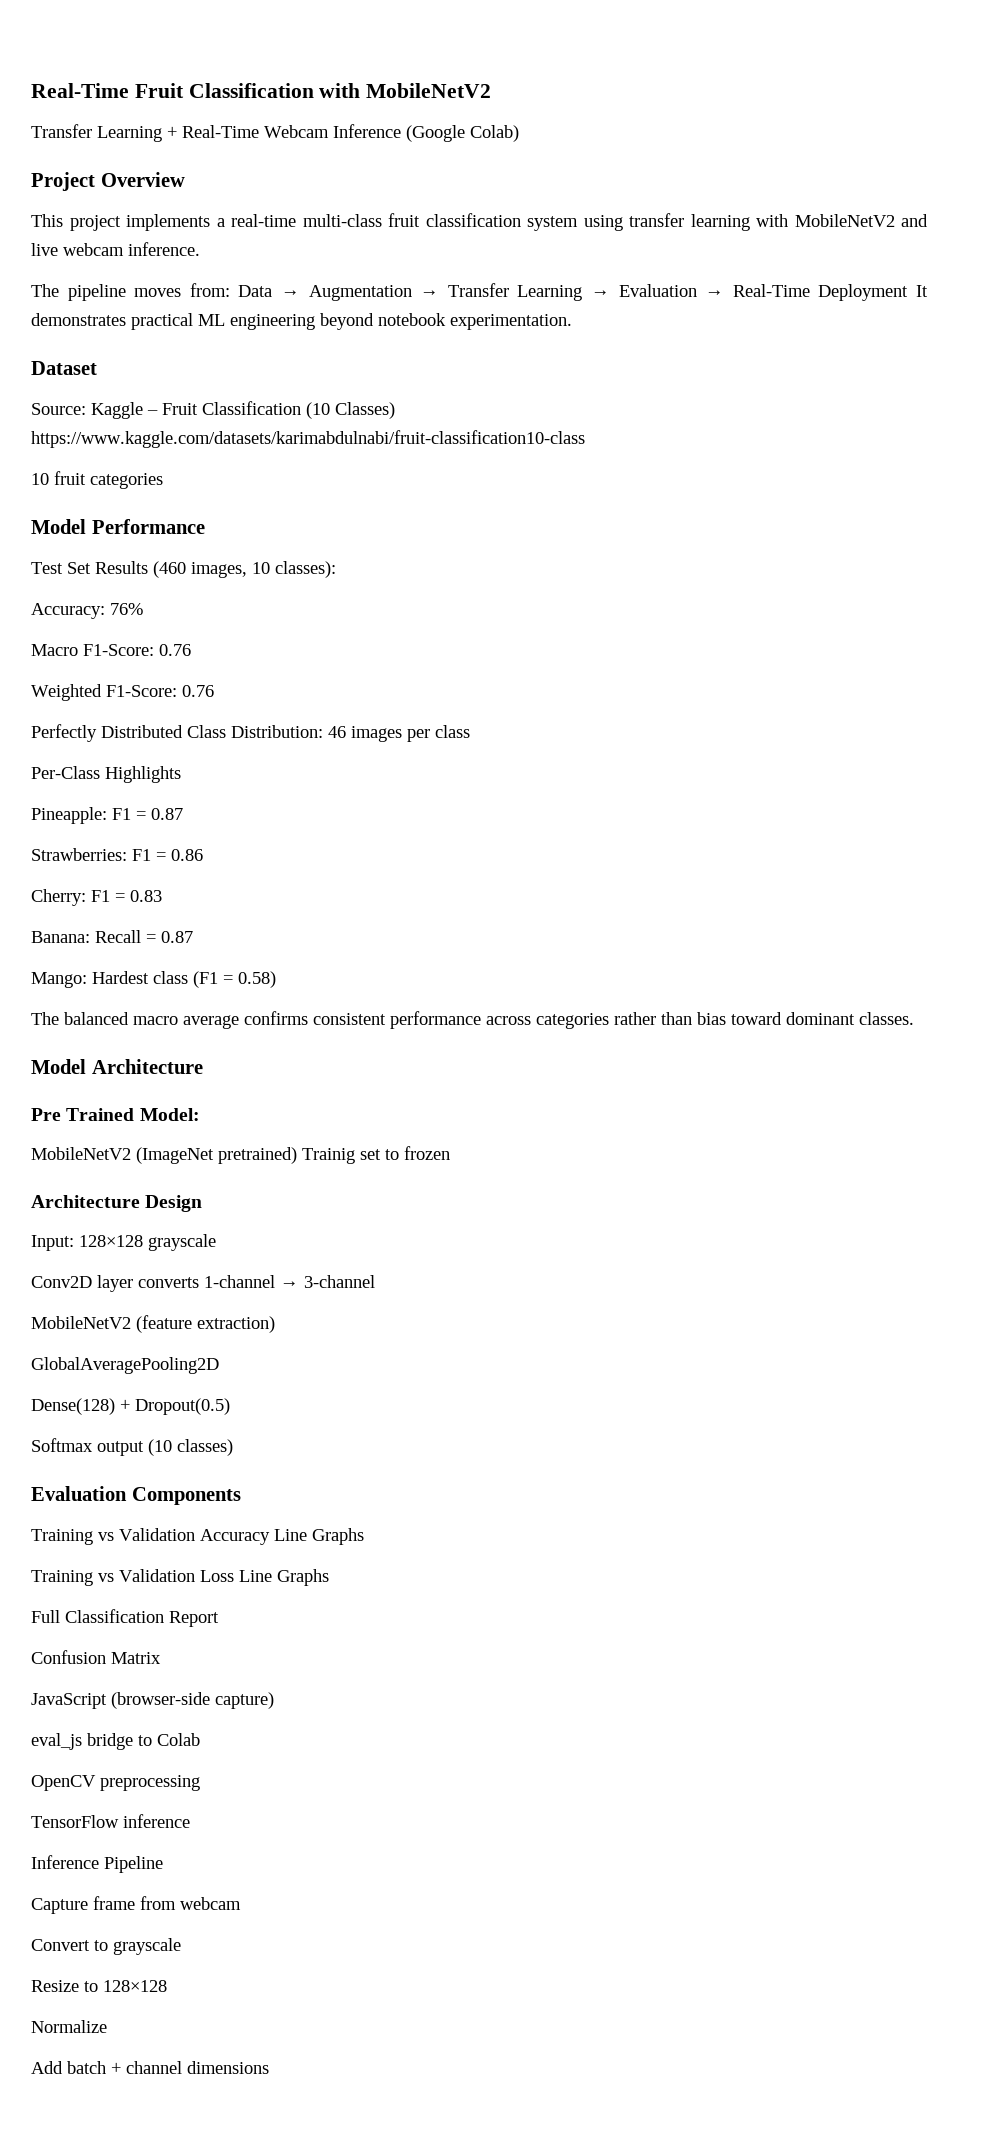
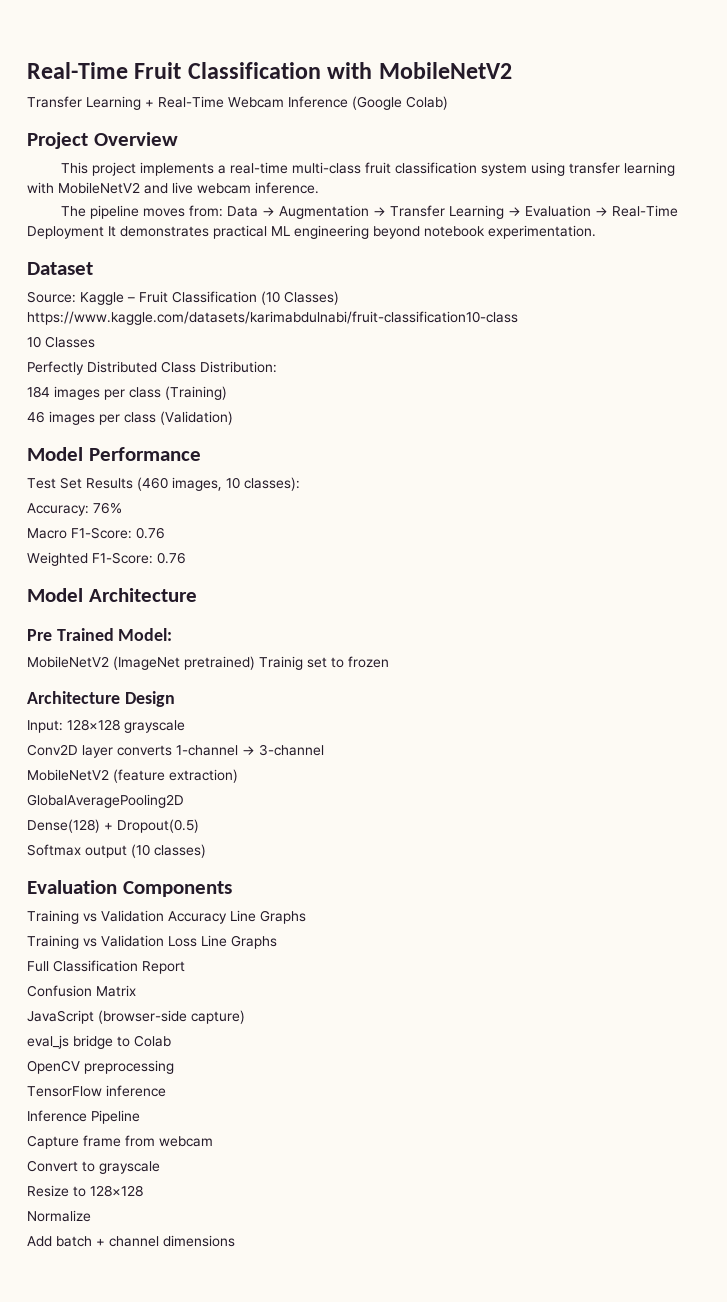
[54,471,163,489] fruit categories -> [45,336,95,348] [27,361,277,375] [27,386,227,400] [27,411,233,425] Classes // Perfectly Distributed Class Distribution: // 184 images per class (Training) // 46 images per class (Validation)
[31,724,470,742] [31,766,181,783] [31,807,183,824] [31,848,203,861] [31,889,162,906] [31,930,193,943] [31,971,276,988] [31,1011,914,1029] // Perfectly Distributed Class Distribution: 46 images per class // Per-Class Highlights // Pineapple: F1 = 0.87 // Strawberries: F1 = 0.86 // Cherry: F1 = 0.83 // Banana: Recall = 0.87 // Mango: Hardest class (F1 = 0.58) // The balanced macro average confirms consistent performance across categories rather than bias toward dominant classes. -> (186, 558) none

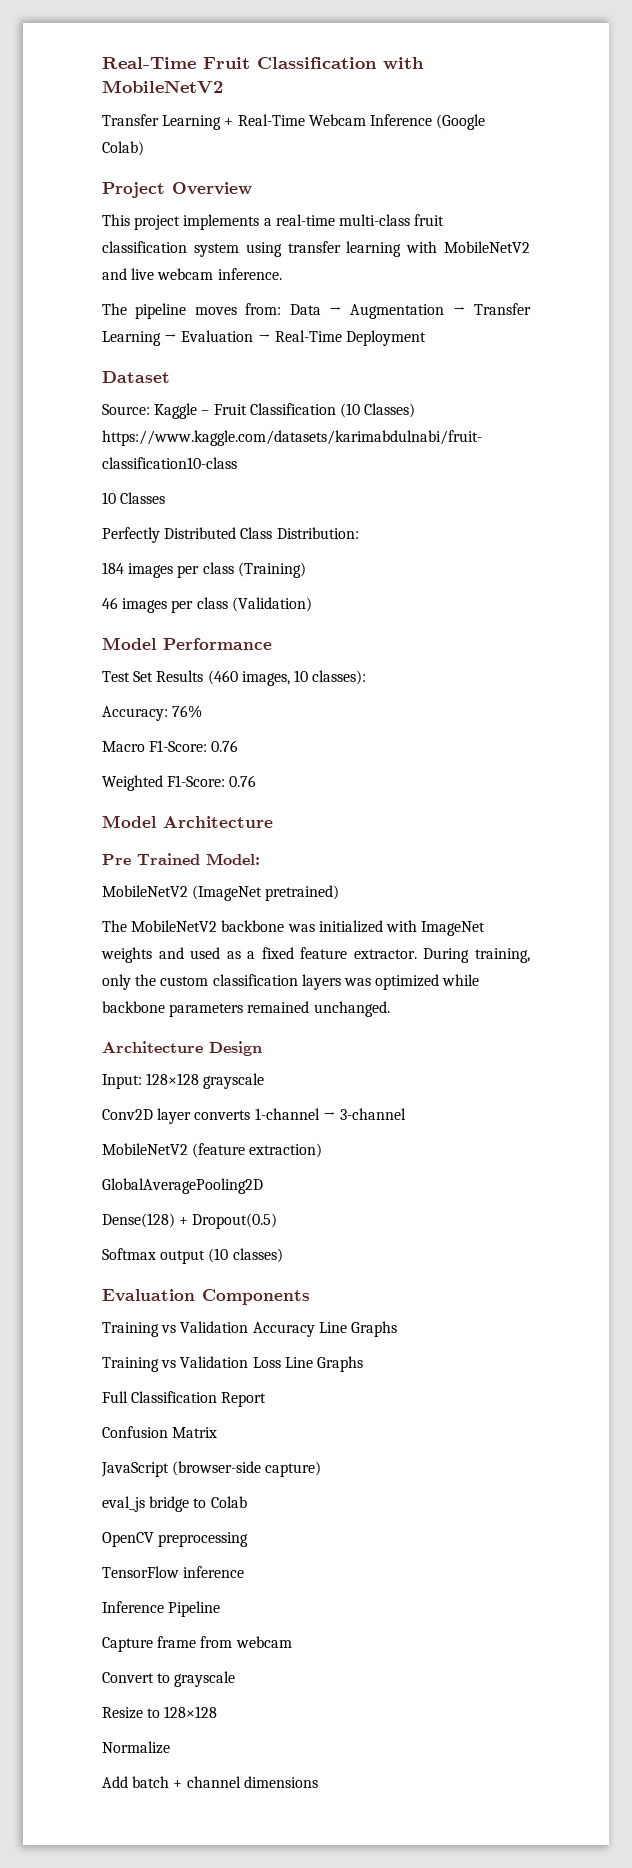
[108,225,596,239] It demonstrates practical ML engineering beyond notebook experimentation. -> (426, 338) none
[259,656,389,670] Trainig set to frozen -> [102,920,486,936] [101,947,530,963] [102,974,480,990] [102,1001,390,1017] // The MobileNetV2 backbone was initialized with ImageNet weights and used as a fixed feature extractor. During training, only the custom classification layers was optimized while backbone parameters remained unchanged.

